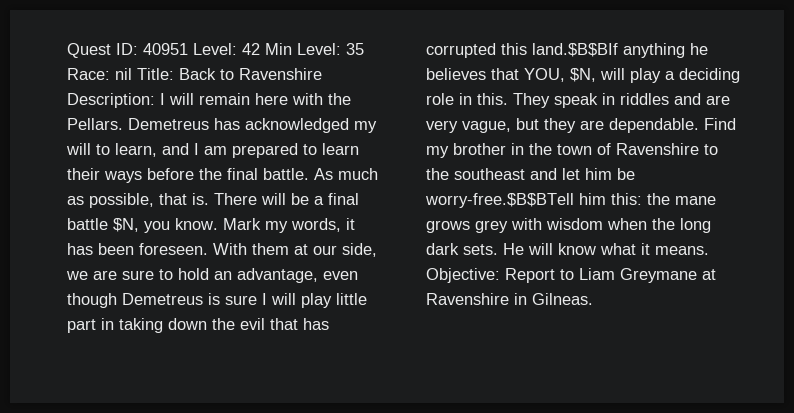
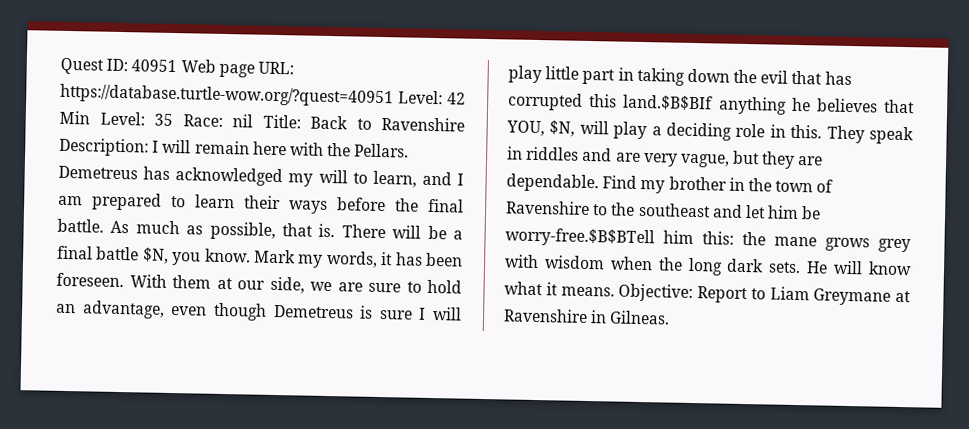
(188, 49) none -> [180,59,294,78] [60,83,394,108] Web page URL: https://database.turtle-wow.org/?quest=40951

